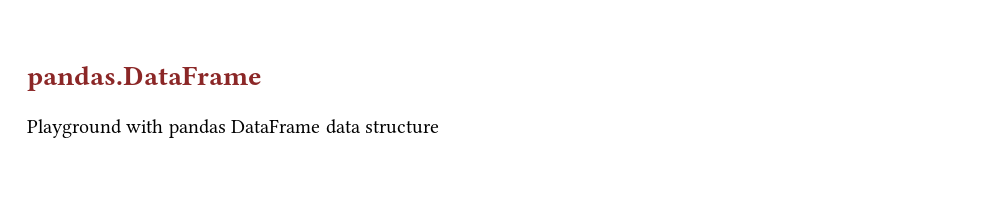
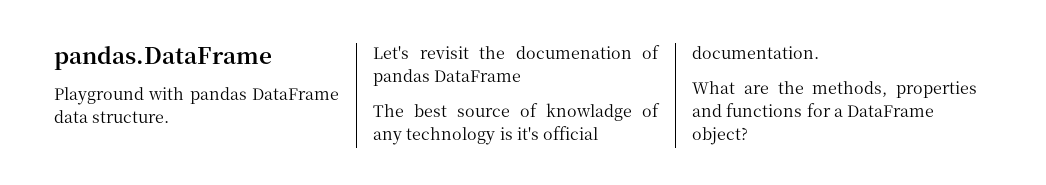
[365,120,439,134] structure -> [92,111,170,123] [373,45,660,59] [373,69,522,86] [373,103,660,121] [373,126,599,145] [692,46,819,59] [692,81,977,98] [692,103,935,117] [692,127,748,145] structure. // Let's revisit the documenation of pandas DataFrame // The best source of knowladge of any technology is it's official documentation. // What are the methods, properties and functions for a DataFrame object?

